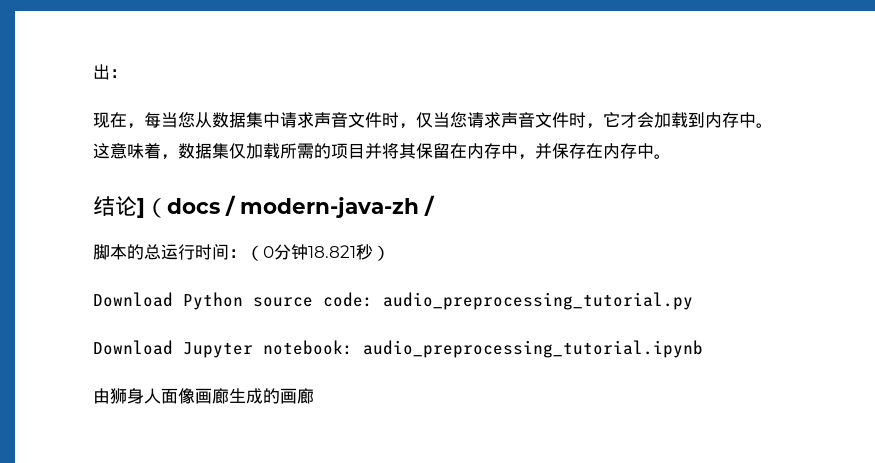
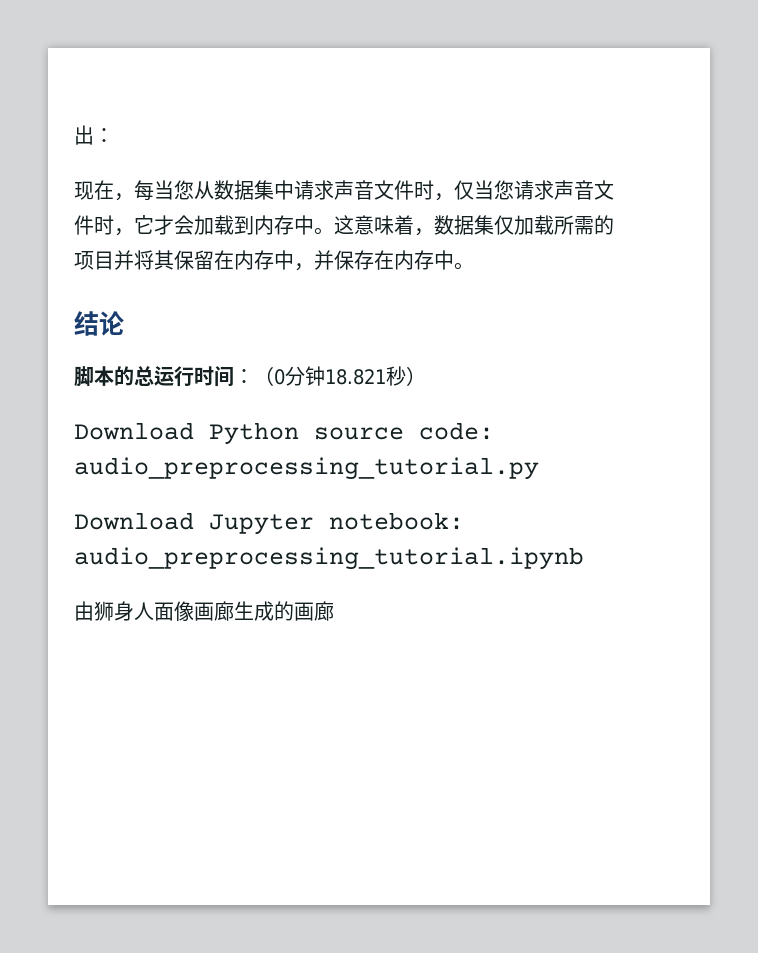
[137,195,435,218] ]（docs / modern-java-zh / -> (124, 323) none

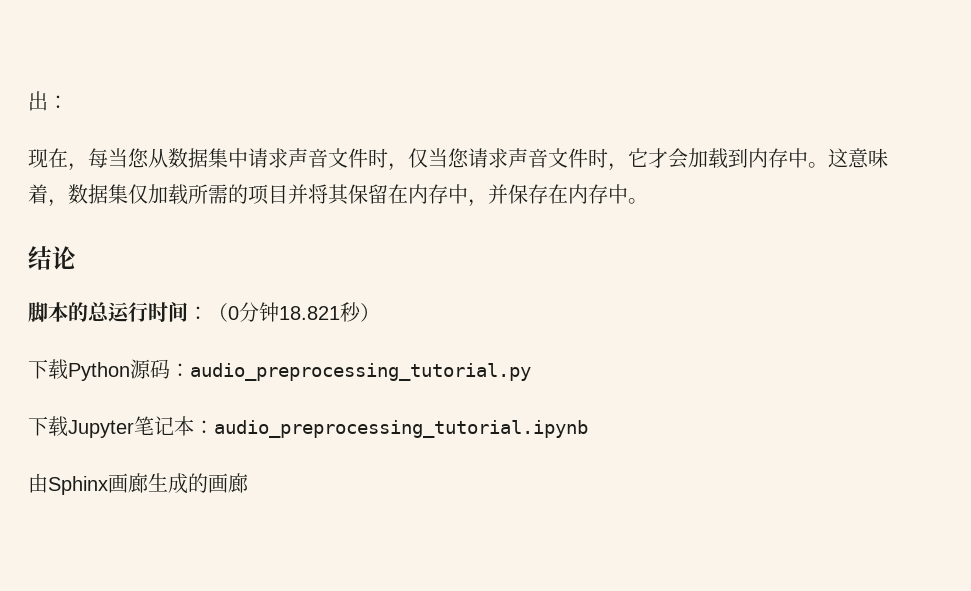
[74,422,494,445] [74,457,539,480] [74,512,464,535] Download Python source code: audio_preprocessing_tutorial.py // Download Jupyter notebook: -> [28,359,531,381] [28,416,214,438] 下载Python源码：audio_preprocessing_tutorial.py // 下载Jupyter笔记本：
[94,601,194,621] 狮身人面像 -> [48,476,108,495] Sphinx

